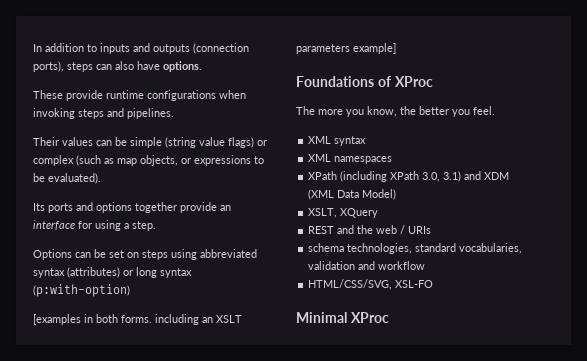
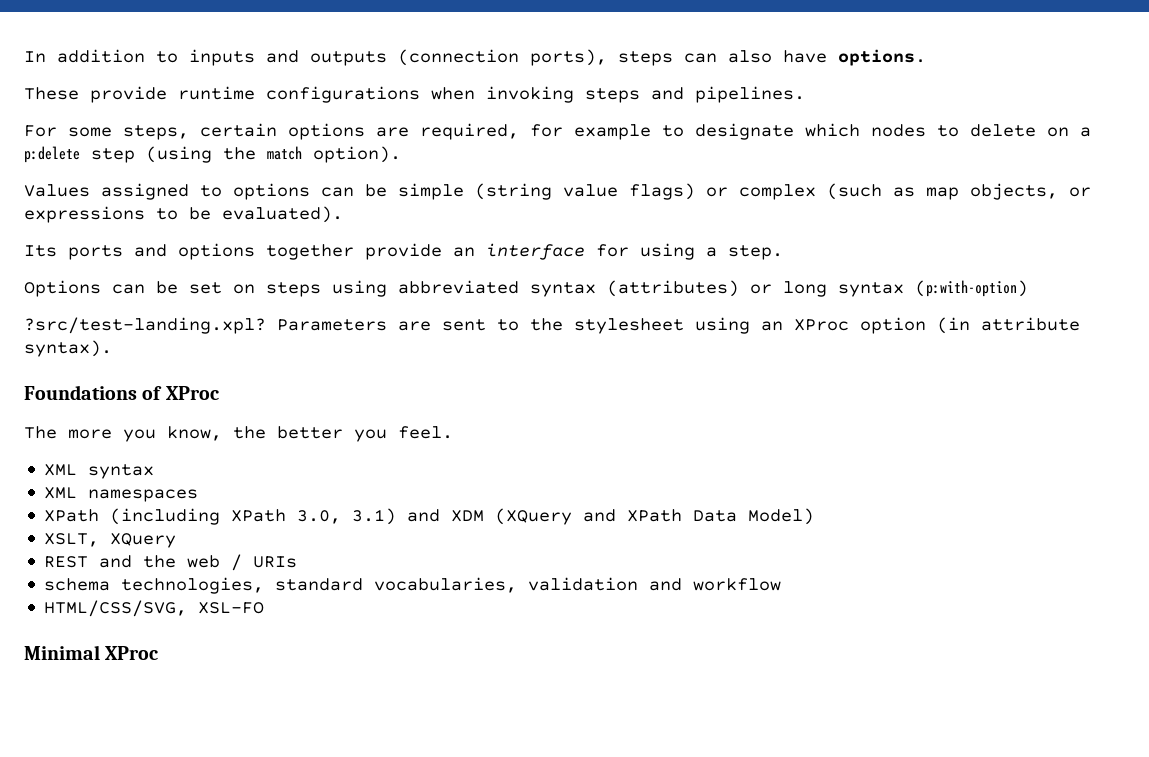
[33,137,93,146] Their values -> [24,123,1091,140] [24,146,401,163] [24,183,310,200] For some steps, certain options are required, for example to designate which nodes to delete on a p:delete step (using the match option). // Values assigned to options
[33,314,242,325] [296,43,396,54] [examples in both forms. including an XSLT parameters example] -> [24,317,1080,334] [24,340,112,357] ?src/test-landing.xpl? Parameters are sent to the stylesheet using an XProc option (in attribute syntax).
[308,189,335,200] (XML -> [495,508,683,525] (XQuery and XPath

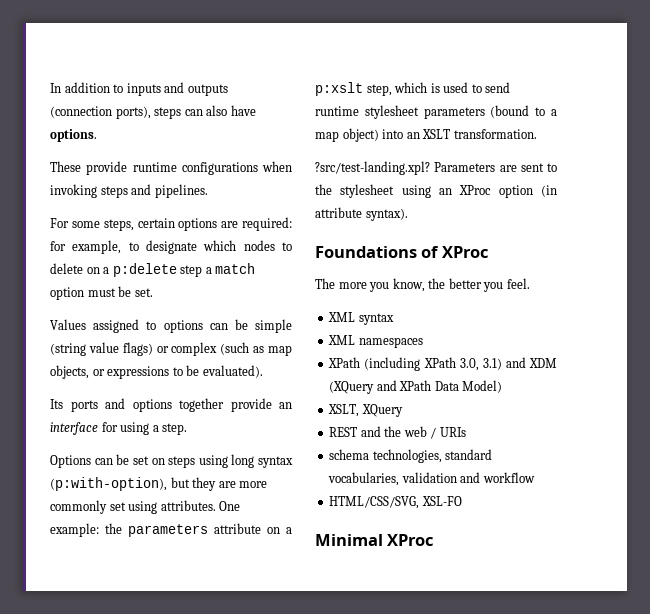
[420,123,651,140] required, for example -> [242,217,292,231] [50,240,122,254] required: for example,
[146,146,401,163] (using the match option). -> [205,263,256,274] [50,286,153,300] a match option must be set.
[398,280,1028,297] abbreviated syntax (attributes) or long syntax (p:with-option) -> [231,454,293,468] [50,477,268,491] [50,500,241,514] [50,523,292,537] [315,82,511,96] [315,105,557,119] [315,128,537,142] long syntax (p:with-option), but they are more commonly set using attributes. One example: the parameters attribute on a p:xslt step, which is used to send runtime stylesheet parameters (bound to a map object) into an XSLT transformation.

